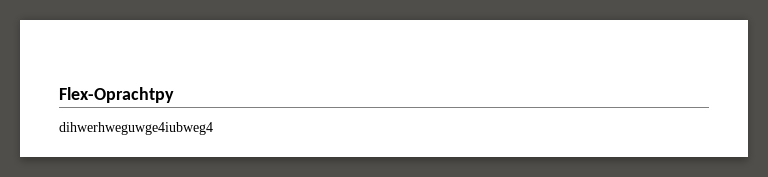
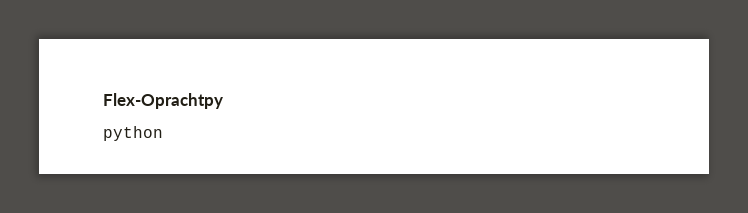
[59,122,213,135] dihwerhweguwge4iubweg4 -> [103,126,163,141] python

